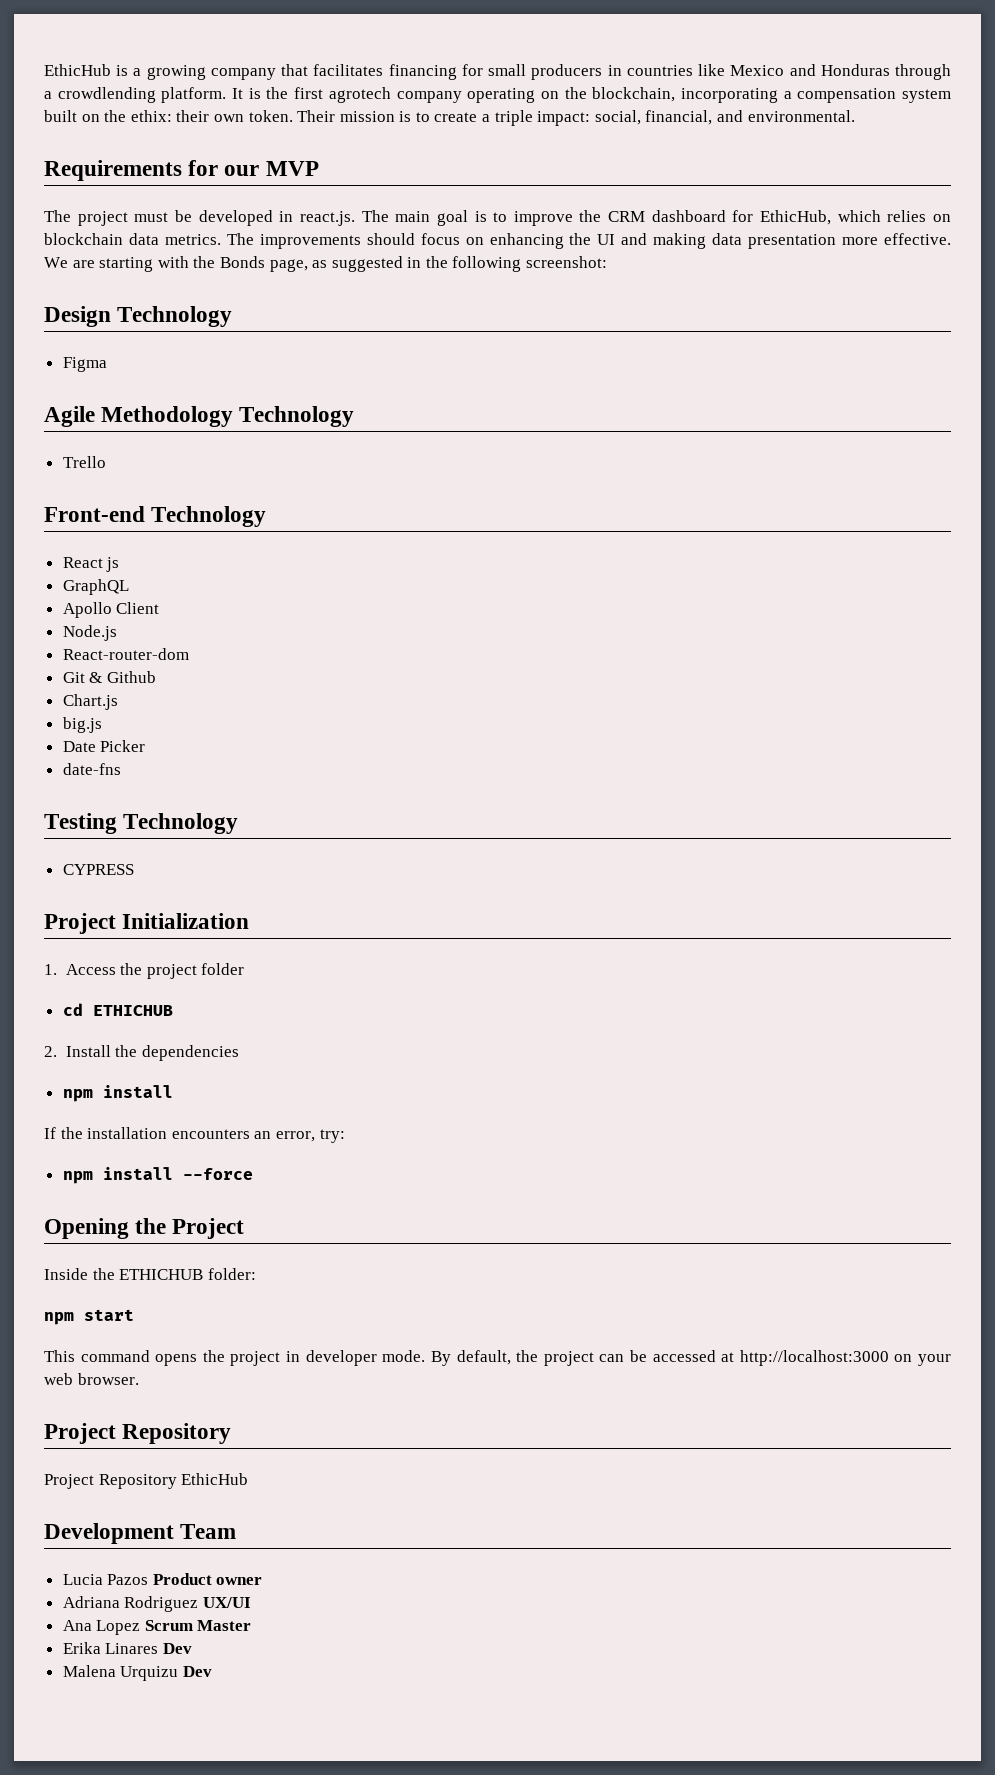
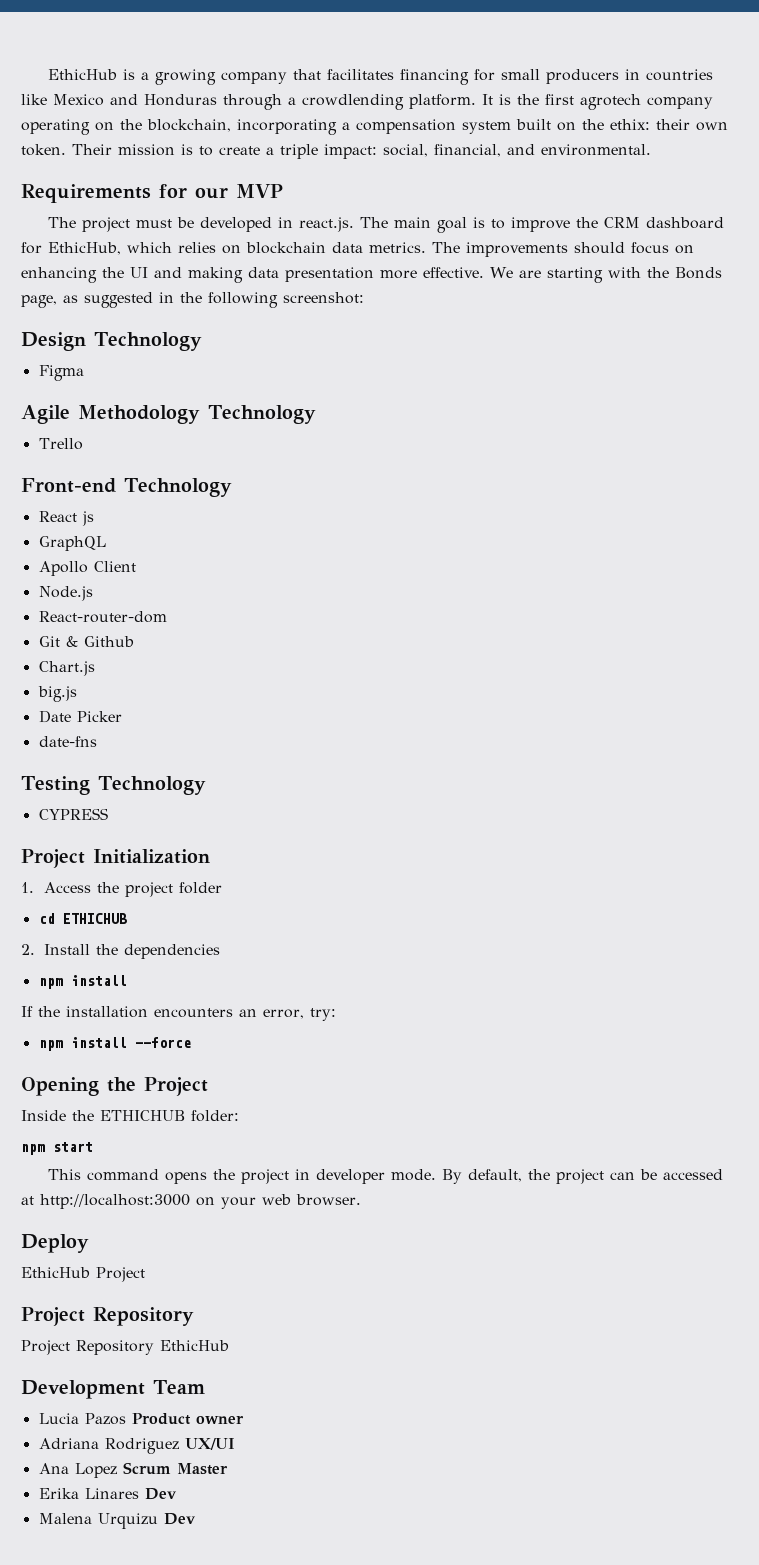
(139, 1379) none -> [21,1234,89,1253] [21,1267,145,1282] // Deploy // EthicHub Project

